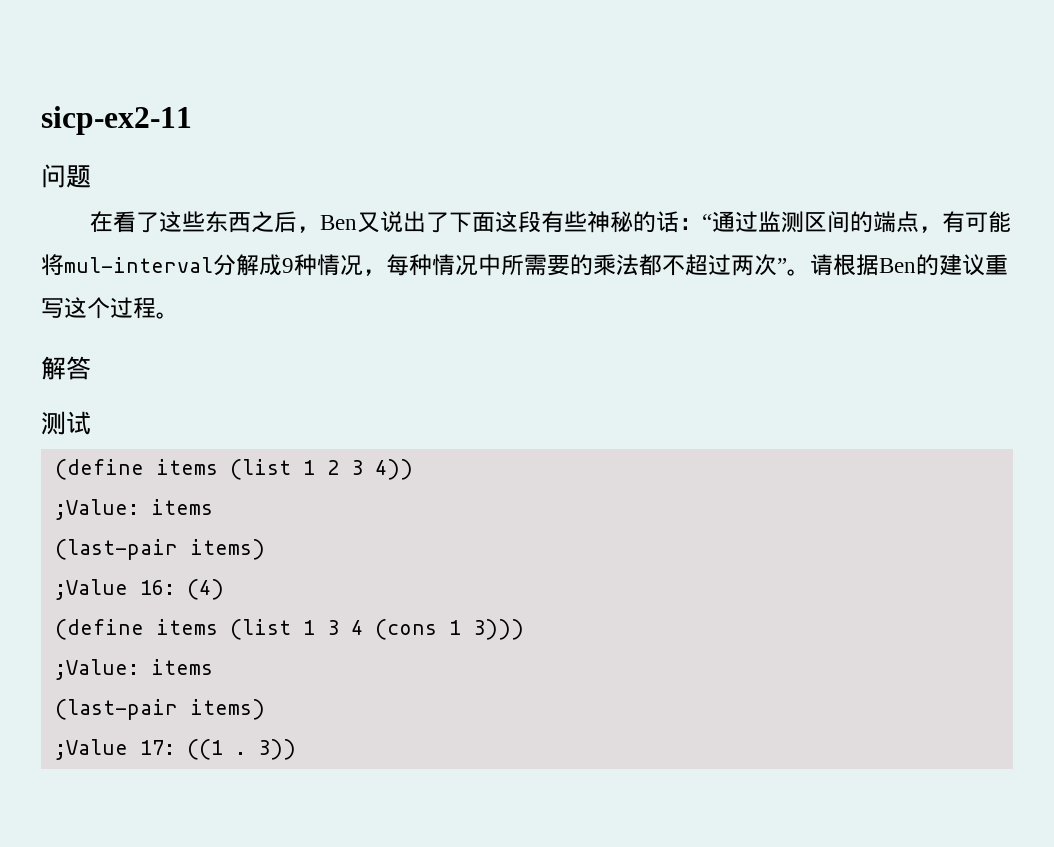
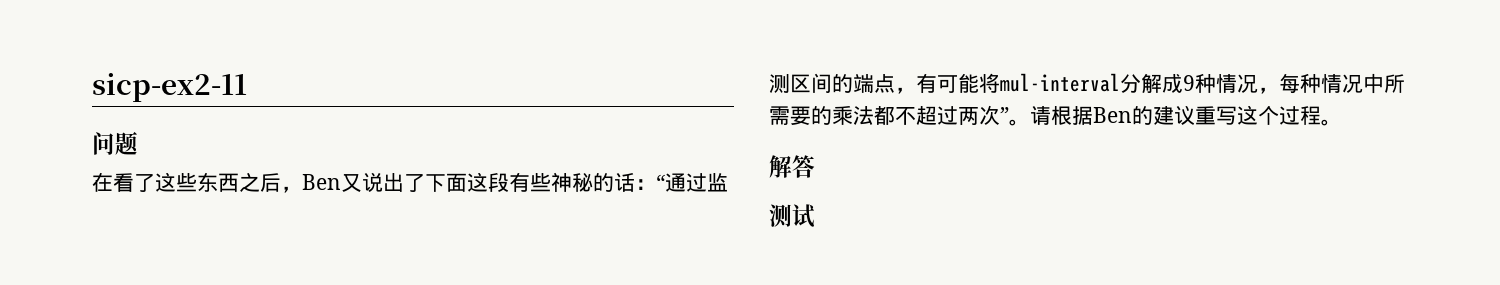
[54,459,413,480] [54,499,213,520] [54,539,265,560] [54,579,224,600] [54,619,524,640] [54,659,213,680] [54,699,265,720] [54,739,296,760] // (define items (list 1 2 3 4)) // ;Value: items // (last-pair items) // ;Value 16: (4) // (define items (list 1 3 4 (cons 1 3))) // ;Value: items // (last-pair items) // ;Value 17: ((1 . 3)) -> (815, 216) none

